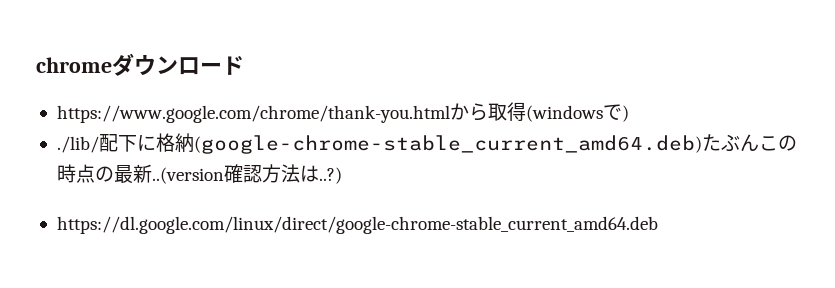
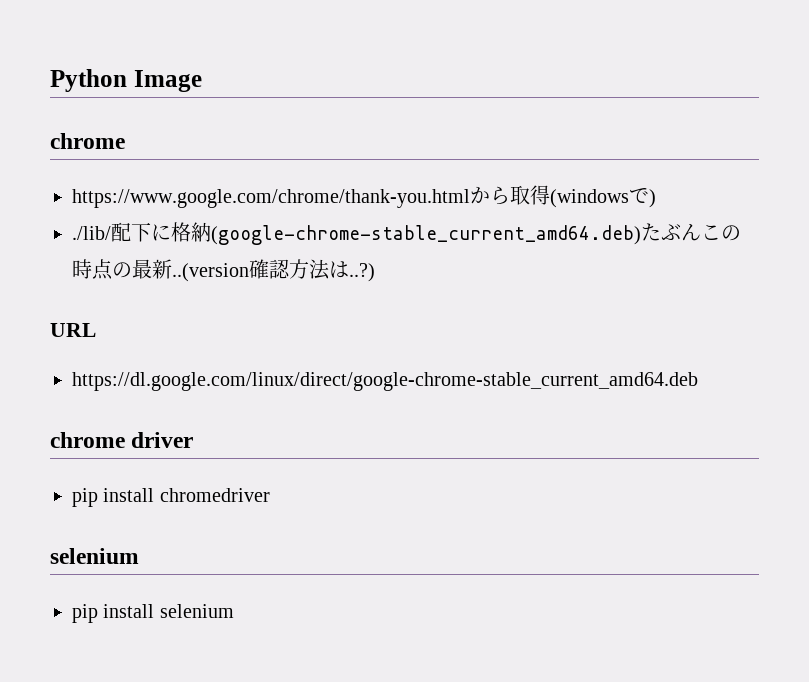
[36,53,244,76] chromeダウンロード -> [50,69,202,92] [50,133,125,149] Python Image // chrome
(342, 175) none -> [50,323,96,337] // URL
(658, 225) none -> [50,432,194,448] [72,488,270,507] [50,548,139,564] [72,604,234,623] // chrome driver // pip install chromedriver // selenium // pip install selenium

